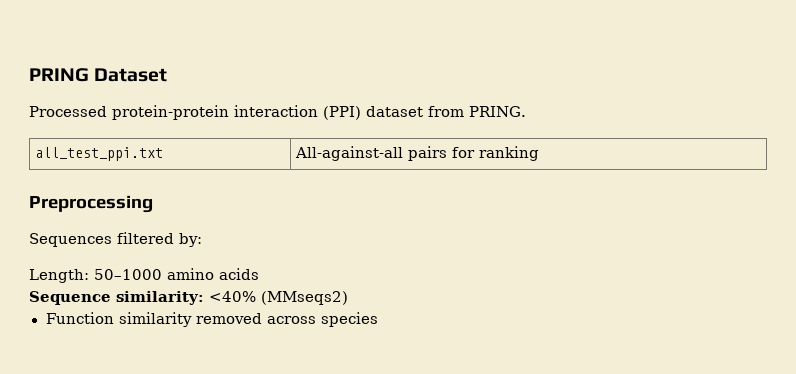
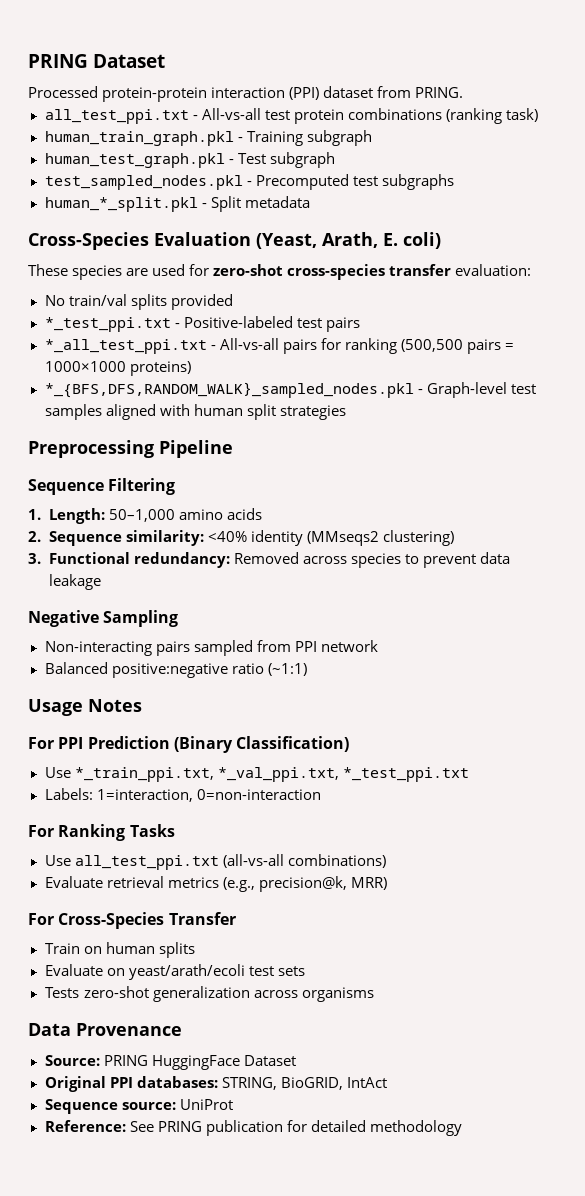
[35,147,164,161] [295,146,540,161] [29,195,153,213] [29,232,202,247] [29,269,162,283] // all_test_ppi.txt | All-against-all pairs for ranking // Preprocessing // Sequences filtered by: // Length: 50–1000 -> [44,108,538,124] [44,130,372,146] [44,152,335,168] [44,174,454,190] [44,196,310,212] [28,232,441,250] [28,264,532,280] [44,294,233,310] [44,316,360,332] [44,338,514,354] [44,361,191,376] [44,382,536,398] [44,404,346,420] [28,440,233,458] [28,478,176,495] [28,508,175,524] // all_test_ppi.txt - All-vs-all test protein combinations (ranking task) // human_train_graph.pkl - Training subgraph // human_test_graph.pkl - Test subgraph // test_sampled_nodes.pkl - Precomputed test subgraphs // human_*_split.pkl - Split metadata // Cross-Species Evaluation (Yeast, Arath, E. coli) // These species are used for zero-shot cross-species transfer evaluation: // No train/val splits provided // *_test_ppi.txt - Positive-labeled test pairs // *_all_test_ppi.txt - All-vs-all pairs for ranking (500,500 pairs = 1000×1000 proteins) // *_{BFS,DFS,RANDOM_WALK}_sampled_nodes.pkl - Graph-level test samples aligned with human split strategies // Preprocessing Pipeline // Sequence Filtering // 1. Length: 50–1,000
(259, 274) none -> [28,531,41,542] 2.
[261,291,348,305] [45,312,378,327] (MMseqs2) // Function similarity removed across species -> [250,530,454,546] [28,552,510,568] [48,574,101,590] [28,610,179,627] [44,640,378,656] [44,662,307,678] [28,699,142,716] [28,736,350,753] [44,767,469,782] [44,788,321,802] [28,824,175,841] [44,854,386,870] [44,876,387,892] [28,912,236,929] [44,942,195,958] [44,964,305,980] [44,986,374,1002] [28,1023,182,1036] [44,1055,296,1070] [44,1076,387,1092] [44,1099,233,1114] [44,1120,462,1136] identity (MMseqs2 clustering) // 3. Functional redundancy: Removed across species to prevent data leakage // Negative Sampling // Non-interacting pairs sampled from PPI network // Balanced positive:negative ratio (~1:1) // Usage Notes // For PPI Prediction (Binary Classification) // Use *_train_ppi.txt, *_val_ppi.txt, *_test_ppi.txt // Labels: 1=interaction, 0=non-interaction // For Ranking Tasks // Use all_test_ppi.txt (all-vs-all combinations) // Evaluate retrieval metrics (e.g., precision@k, MRR) // For Cross-Species Transfer // Train on human splits // Evaluate on yeast/arath/ecoli test sets // Tests zero-shot generalization across organisms // Data Provenance // Source: PRING HuggingFace Dataset // Original PPI databases: STRING, BioGRID, IntAct // Sequence source: UniProt // Reference: See PRING publication for detailed methodology

